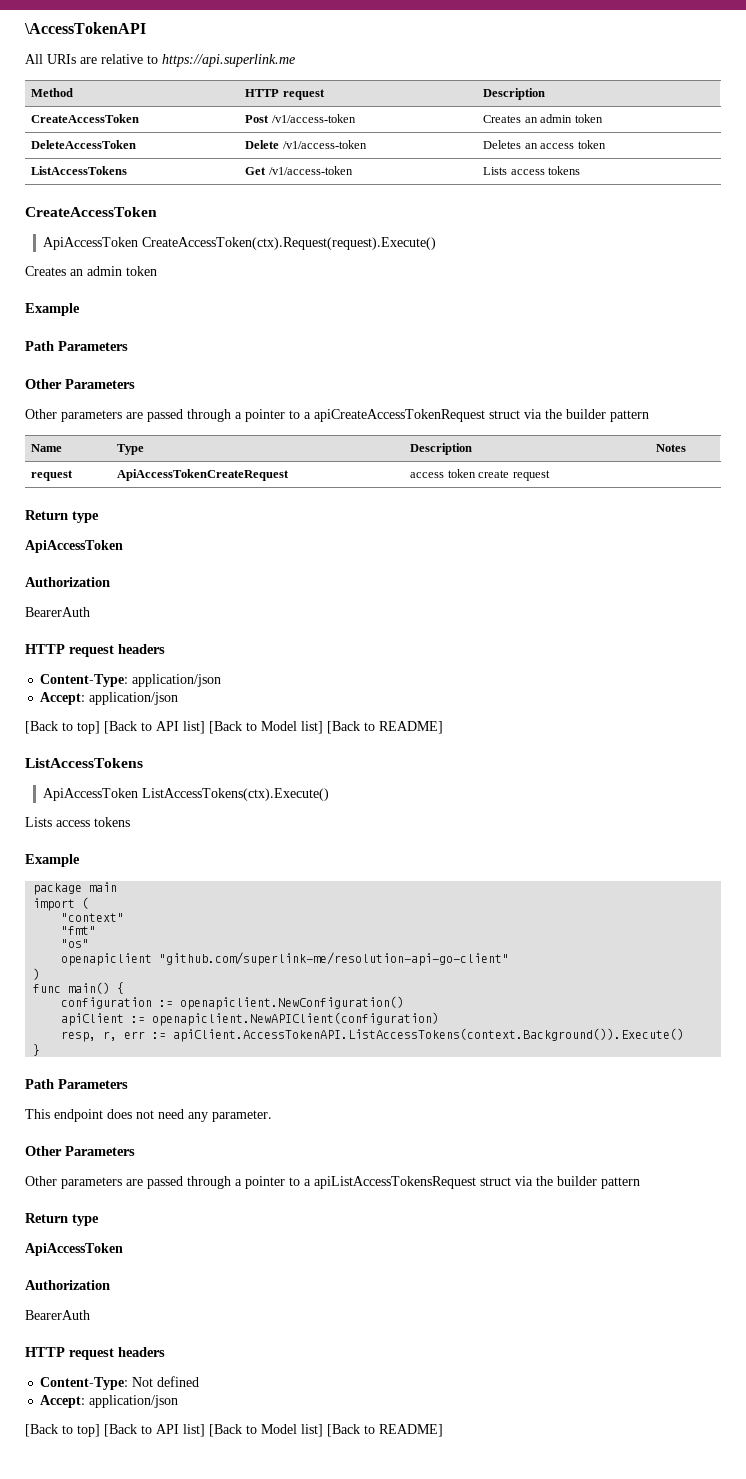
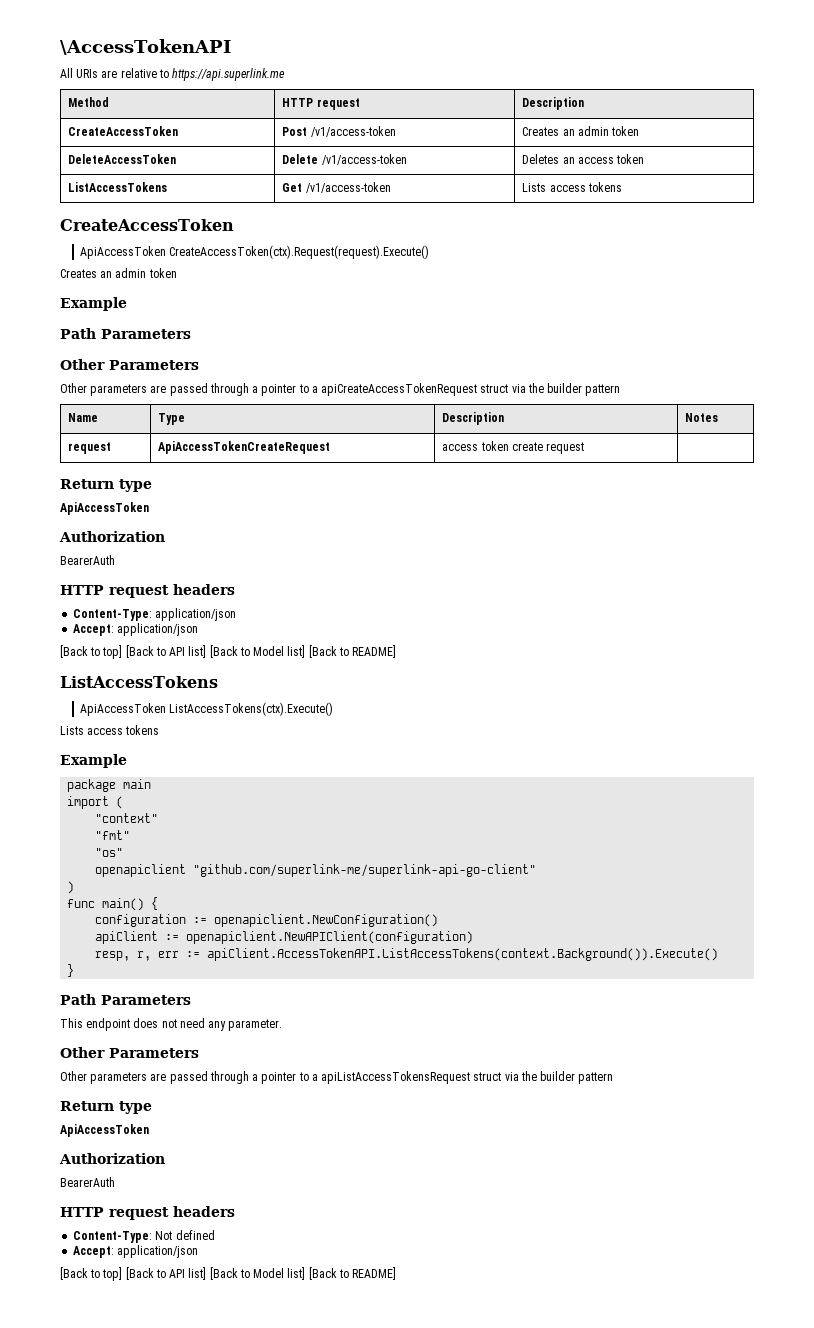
[159,952,510,966] "github.com/superlink-me/resolution-api-go-client" -> [193,864,537,877] "github.com/superlink-me/superlink-api-go-client"

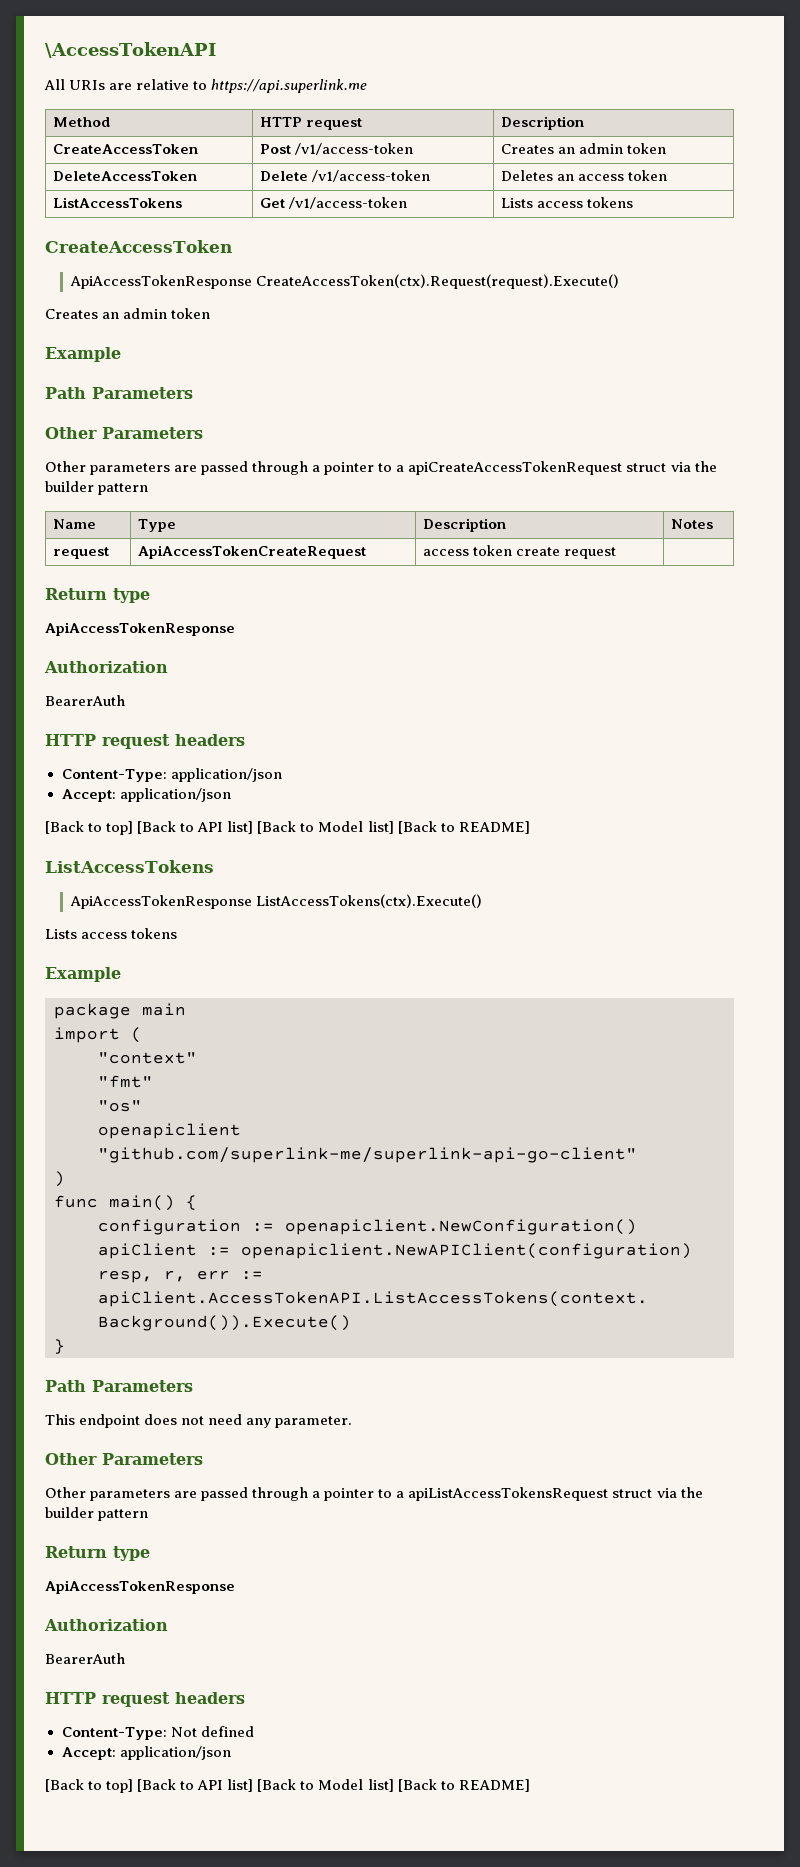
[79,246,166,259] ApiAccessToken -> [69,275,252,289] ApiAccessTokenResponse
[60,502,149,515] ApiAccessToken -> [45,622,235,636] ApiAccessTokenResponse
[79,703,166,716] ApiAccessToken -> [69,895,252,909] ApiAccessTokenResponse
[60,1124,149,1137] ApiAccessToken -> [45,1580,235,1594] ApiAccessTokenResponse

